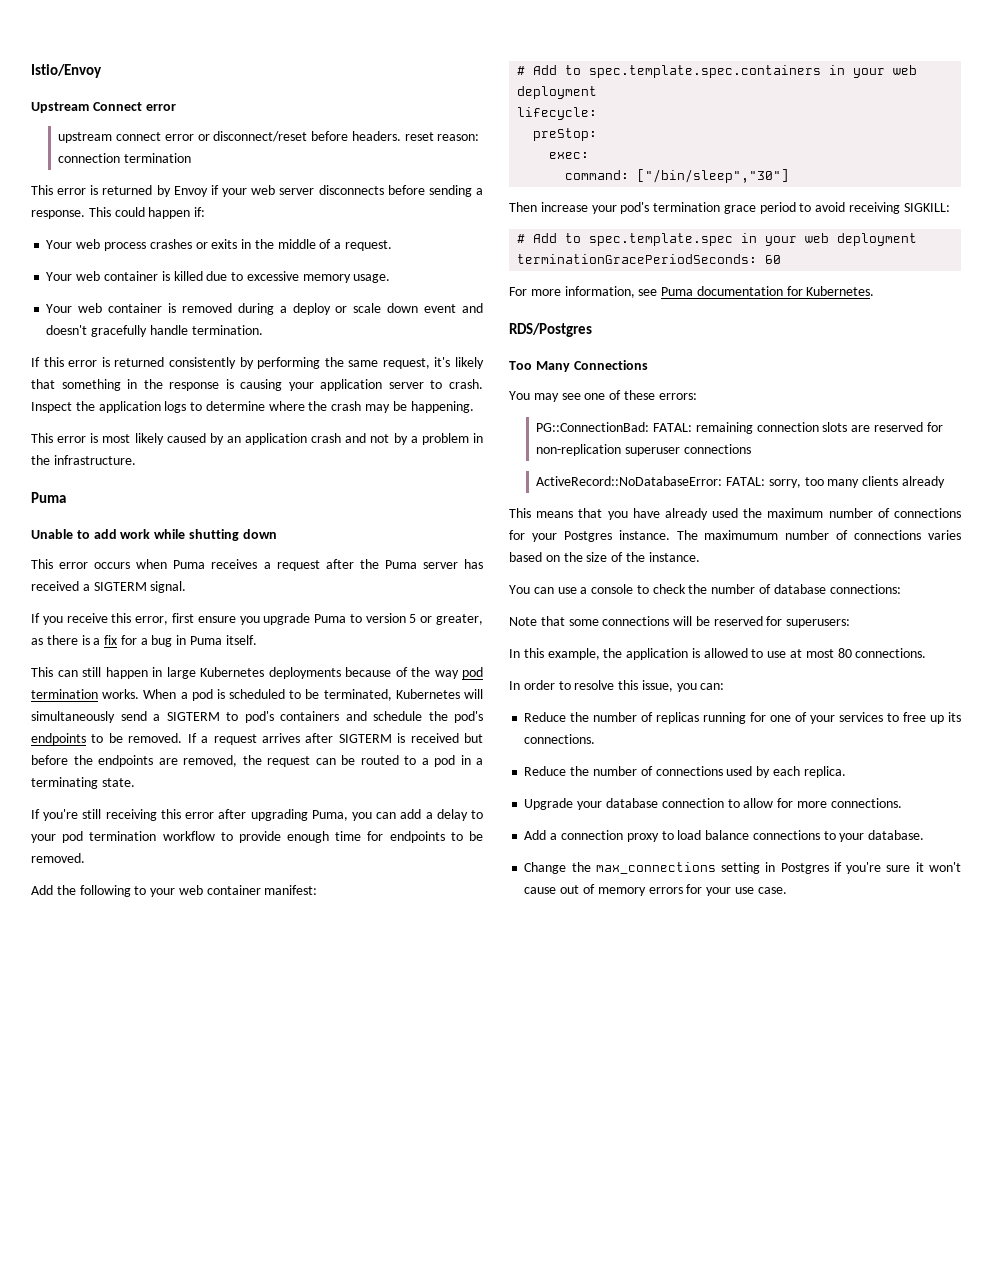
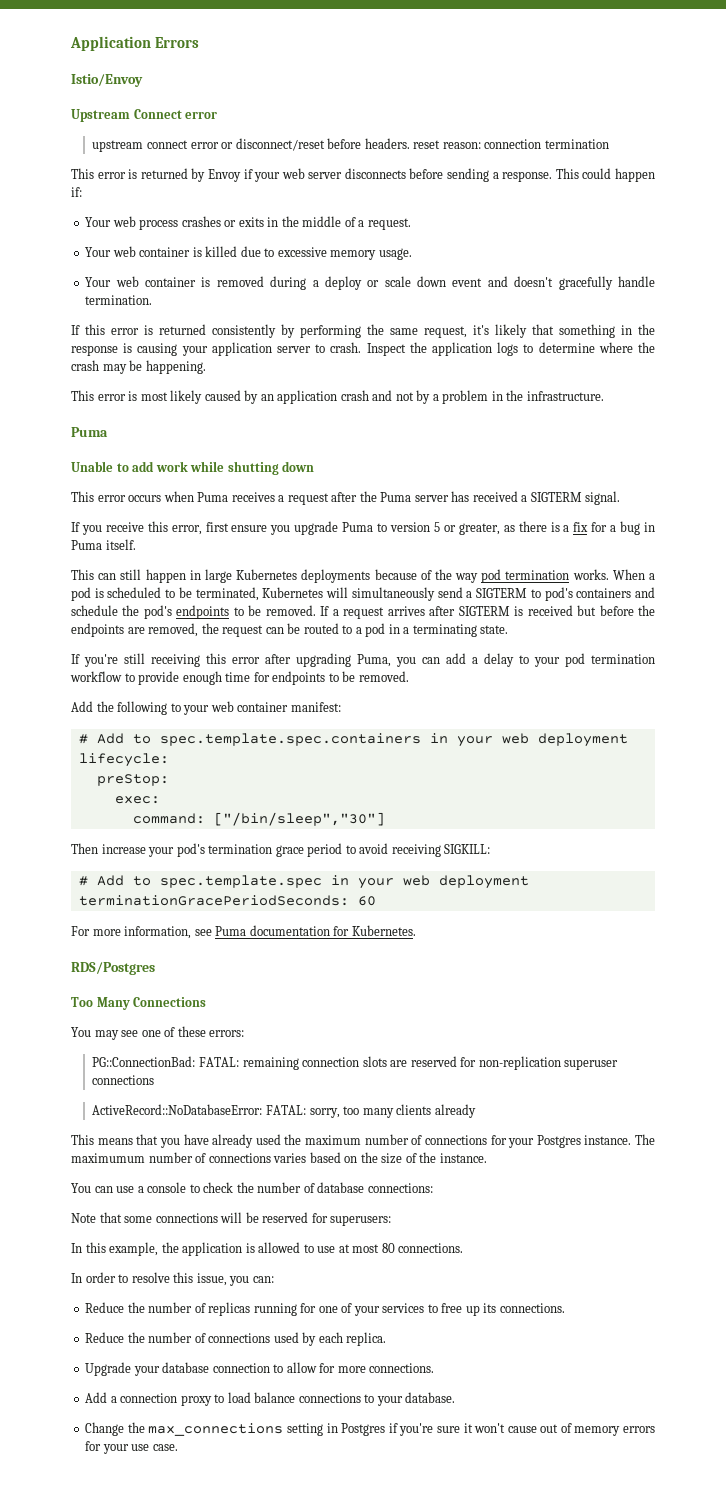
(31, 71) none -> [70,36,199,51] Application Errors //

